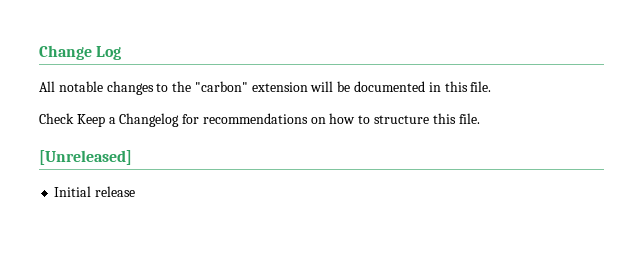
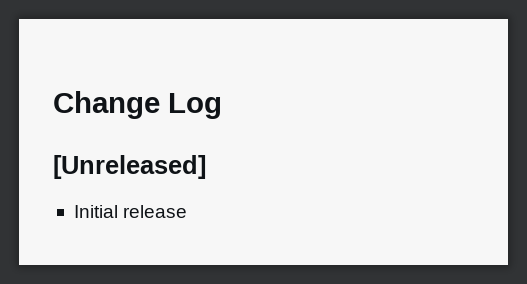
[39,81,492,95] [39,113,480,127] // All notable changes to the "carbon" extension will be documented in this file. // Check Keep a Changelog for recommendations on how to structure this file. -> (222, 106) none

